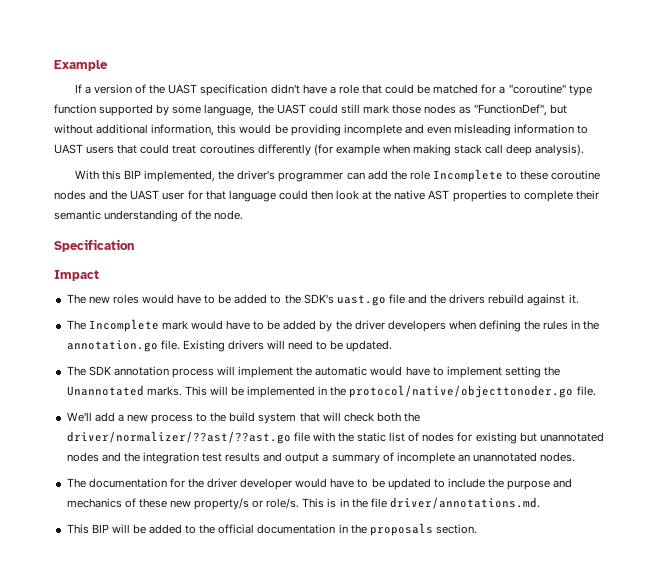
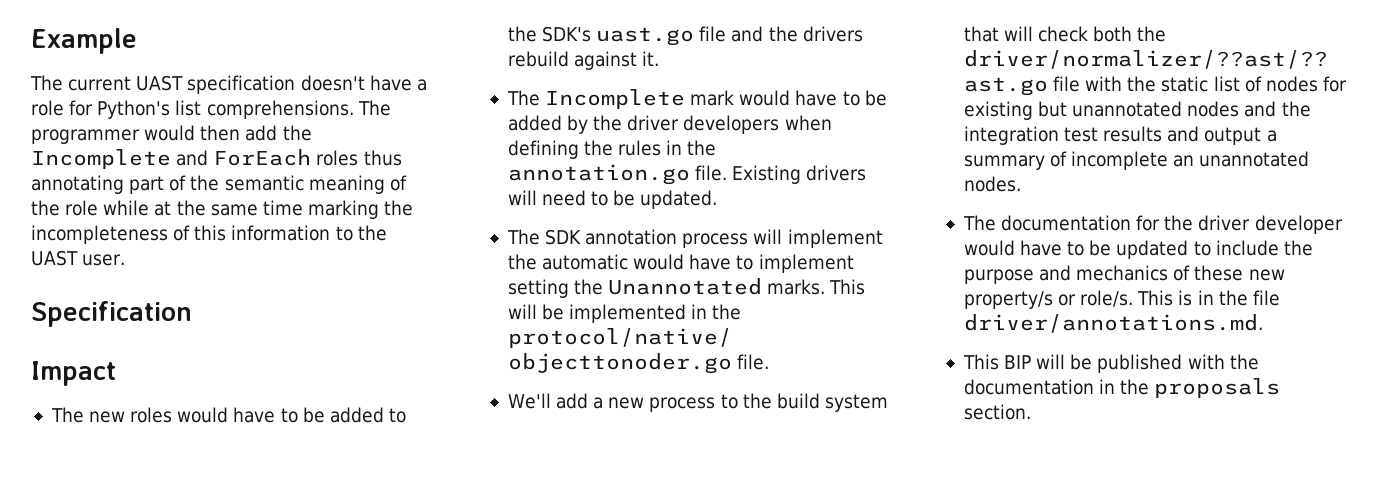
[74,84,166,94] If a version of the -> [30,75,132,91] The current
[270,84,300,94] didn't -> [300,75,365,91] doesn't
[361,84,592,96] [54,104,568,116] [54,124,589,136] [54,144,585,156] [74,169,601,182] [54,190,599,202] [54,210,244,222] that could be matched for a "coroutine" type function supported by some language, the UAST could still mark those nodes as "FunctionDef", but without additional information, this would be providing incomplete and even misleading information to UAST users that could treat coroutines differently (for example when making stack call deep analysis). // With this BIP implemented, the driver's programmer can add the role Incomplete to these coroutine nodes and the UAST user for that language could then look at the native AST properties to complete their semantic understanding of the node. -> [69,100,391,119] [31,125,312,144] [31,149,402,169] [31,175,407,194] [31,200,414,219] [31,225,387,244] [31,250,126,266] for Python's list comprehensions. The programmer would then add the Incomplete and ForEach roles thus annotating part of the semantic meaning of the role while at the same time marking the incompleteness of this information to the UAST user.
[149,524,255,534] added to the official -> [1097,354,1259,373] published with the

